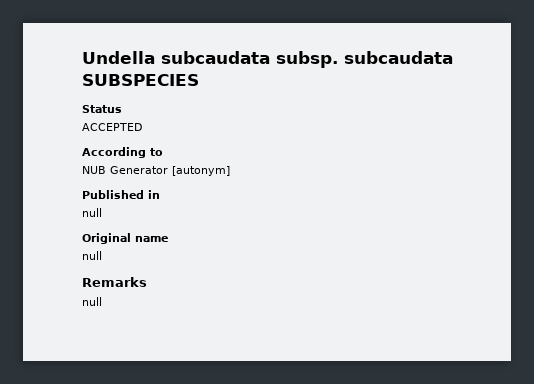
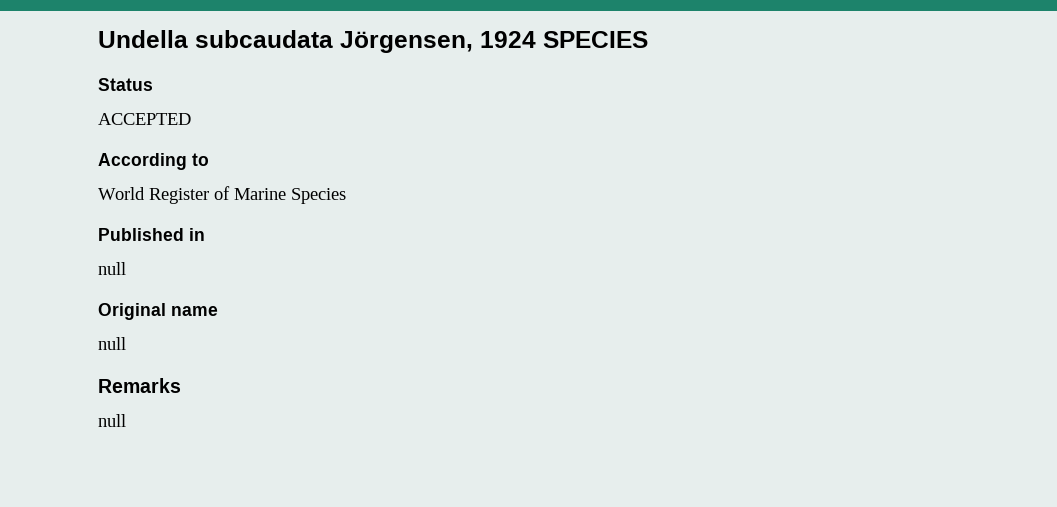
[276,51,453,68] [82,74,199,86] subsp. subcaudata SUBSPECIES -> [340,31,648,53] Jörgensen, 1924 SPECIES
[82,166,230,176] NUB Generator [autonym] -> [98,186,346,204] World Register of Marine Species

